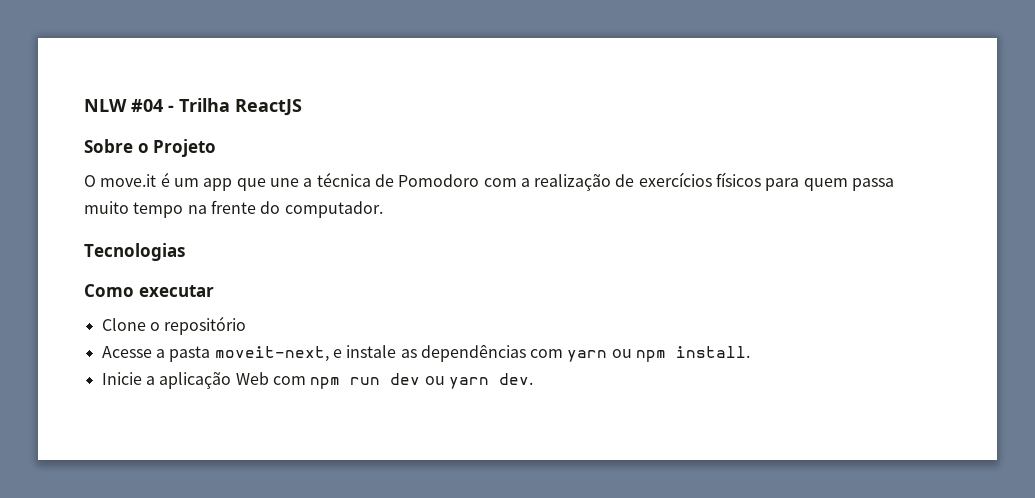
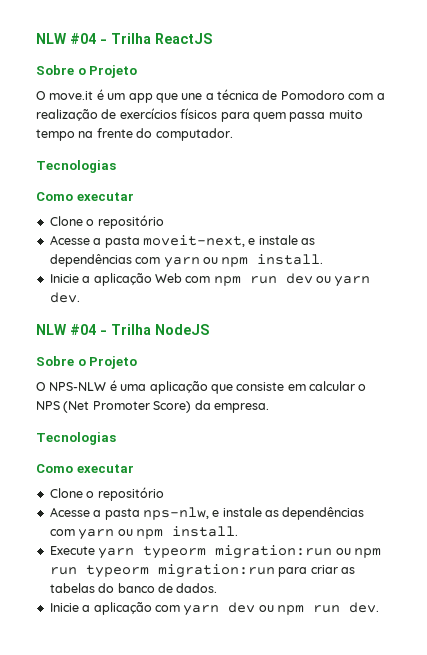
(533, 379) none -> [36,324,209,335] [36,356,138,369] [36,380,367,394] [36,400,269,413] [36,432,116,445] [36,464,134,473] [49,487,164,501] [49,507,365,520] [49,526,238,540] [49,545,381,559] [49,564,355,578] [49,583,218,593] [49,602,379,616] // NLW #04 - Trilha NodeJS // Sobre o Projeto // O NPS-NLW é uma aplicação que consiste em calcular o NPS (Net Promoter Score) da empresa. // Tecnologias // Como executar // Clone o repositório // Acesse a pasta nps-nlw, e instale as dependências com yarn ou npm install. // Execute yarn typeorm migration:run ou npm run typeorm migration:run para criar as tabelas do banco de dados. // Inicie a aplicação com yarn dev ou npm run dev.

